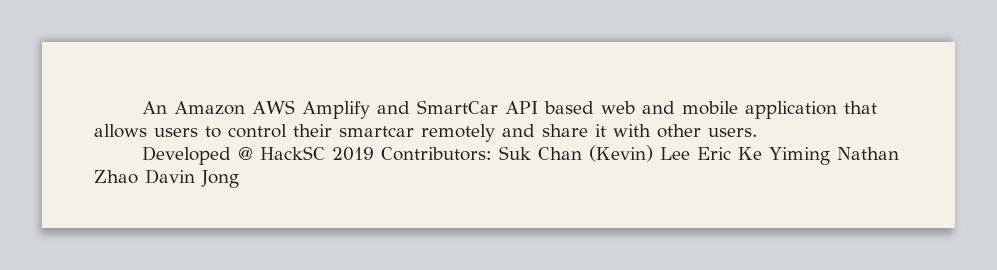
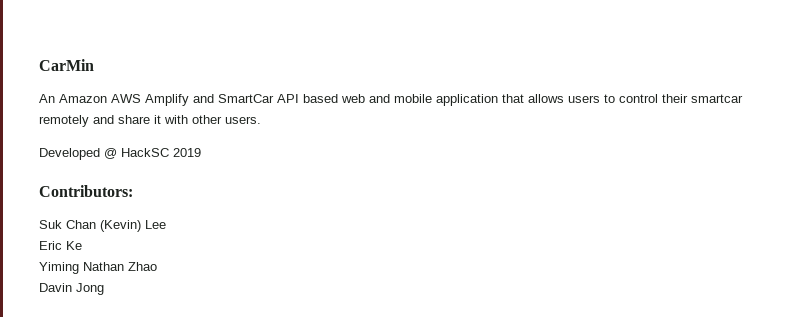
(141, 107) none -> [39,59,94,71] CarMin //
(374, 154) none -> (201, 152) //
(492, 154) none -> (133, 191) //
(690, 153) none -> (166, 224) //
(762, 153) none -> (82, 245) //
(138, 177) none -> (157, 266) //

